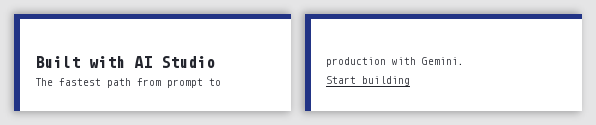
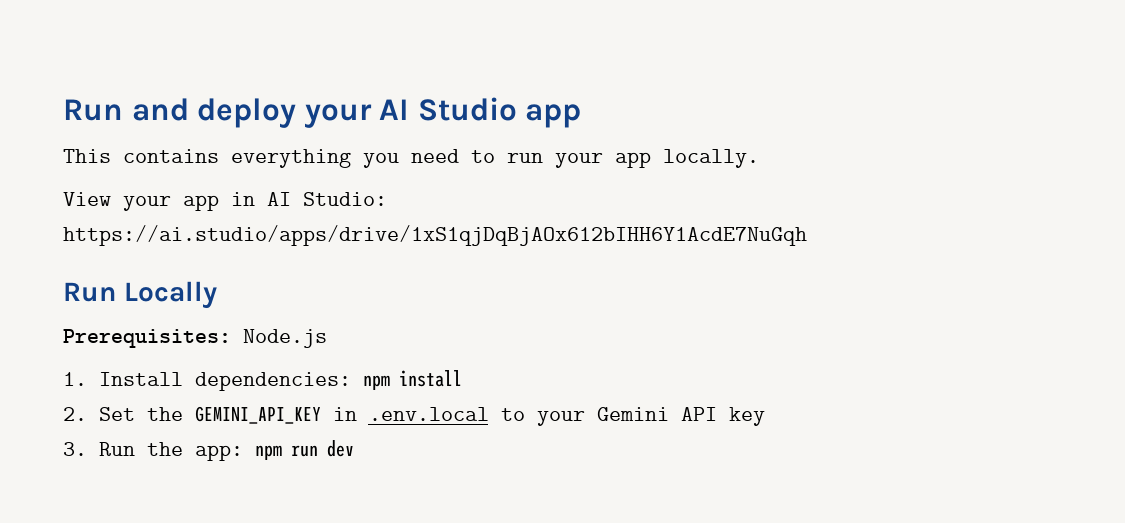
[35,56,215,68] [35,78,221,88] [326,57,464,67] [326,76,410,86] Built with AI Studio // The fastest path from prompt to production with Gemini. // Start building -> [63,97,582,128] [63,149,759,168] [63,192,387,211] [63,225,807,246] [63,281,217,309] [63,329,327,348] [63,370,462,391] [63,406,765,426] [63,440,354,461] Run and deploy your AI Studio app // This contains everything you need to run your app locally. // View your app in AI Studio: https://ai.studio/apps/drive/1xS1qjDqBjAOx612bIHH6Y1AcdE7NuGqh // Run Locally // Prerequisites: Node.js // 1. Install dependencies: npm install // 2. Set the GEMINI_API_KEY in .env.local to your Gemini API key // 3. Run the app: npm run dev

